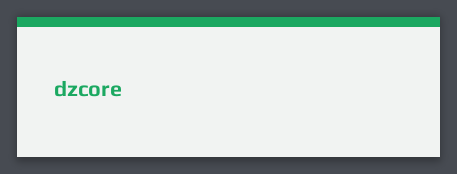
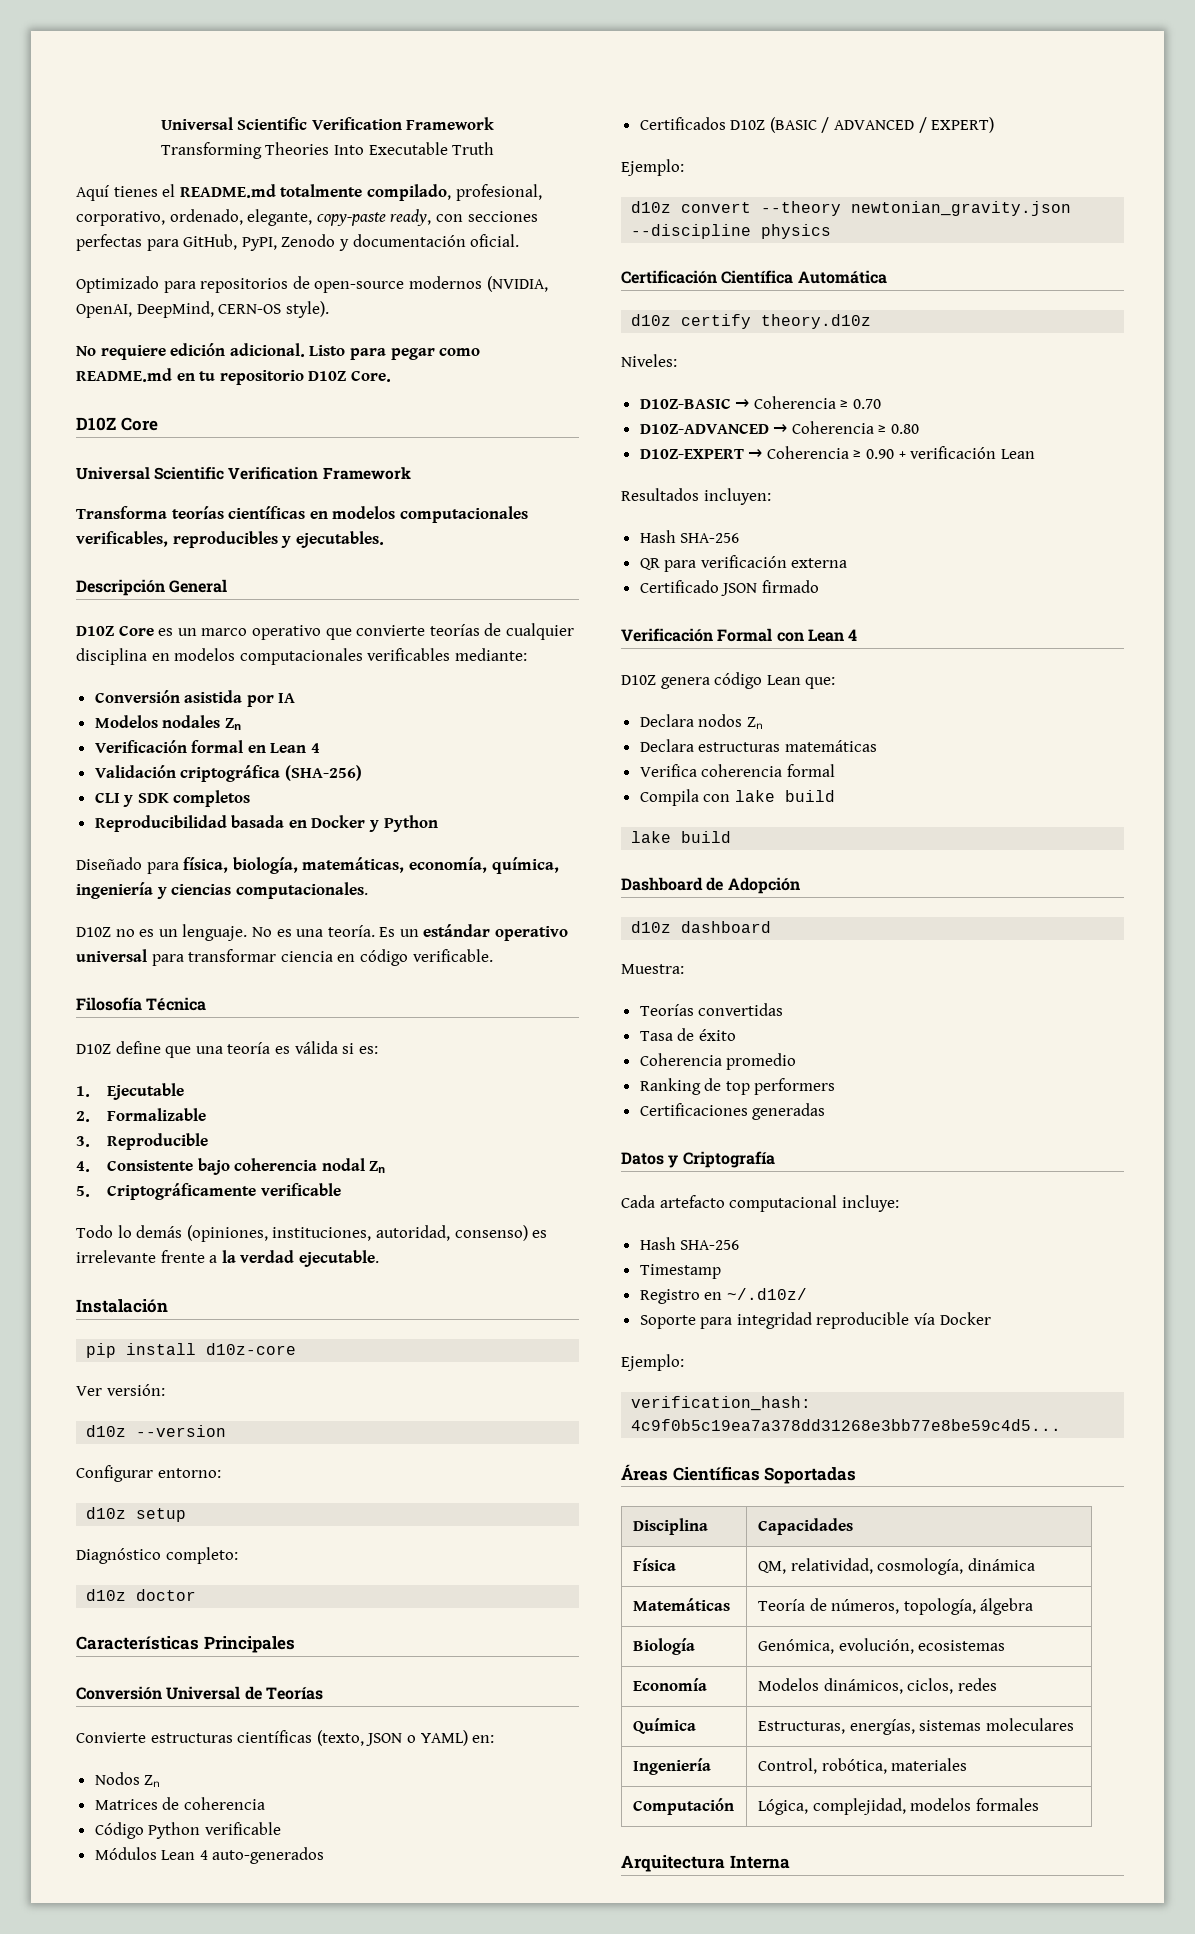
[54,80,122,97] dzcore -> [160,117,495,130] [160,142,495,159] [76,184,542,201] [76,209,538,226] [76,234,520,251] [76,276,548,293] [76,301,329,318] [76,343,481,360] [76,368,391,385] [76,417,158,431] [76,467,411,480] [76,506,528,523] [76,531,384,548] [76,579,228,596] [76,623,574,640] [76,648,527,665] [94,690,296,707] [94,715,241,730] [94,740,321,753] [94,765,362,782] [94,790,251,807] [94,815,438,832] [76,857,559,874] [76,882,368,899] [76,924,569,941] [76,949,493,966] [76,997,207,1011] [76,1041,378,1058] [76,1083,184,1100] [76,1108,206,1122] [76,1133,208,1150] [76,1158,386,1175] [76,1183,341,1200] [76,1225,548,1242] [76,1250,379,1267] [76,1299,168,1313] [86,1343,297,1358] [76,1384,165,1396] [86,1425,227,1437] [76,1465,221,1482] [86,1507,187,1522] [76,1547,238,1564] [86,1589,197,1601] [76,1636,295,1653] [76,1686,323,1700] [76,1730,495,1746] [94,1772,161,1787] [94,1797,265,1810] [94,1822,281,1839] [94,1847,325,1864] [639,117,995,133] [621,159,684,176] [631,201,1072,216] [631,224,832,239] [621,270,887,284] [631,314,872,329] [621,354,677,367] [639,396,882,409] [639,421,920,434] [639,446,1035,459] [621,488,771,505] [639,530,740,543] [639,555,848,572] [639,580,819,596] [621,628,858,642] [621,672,836,689] [639,714,763,729] [639,739,877,752] [639,764,835,777] [639,789,835,806] [631,831,732,843] [621,877,800,894] [631,921,772,933] [621,964,684,974] [639,1003,784,1016] [639,1028,736,1041] [639,1053,797,1070] [639,1078,836,1095] [639,1103,826,1120] [621,1151,775,1168] [621,1195,899,1212] [639,1237,740,1250] [639,1264,721,1279] [639,1288,807,1304] [639,1312,991,1329] [621,1354,684,1371] [631,1396,812,1411] [631,1419,1062,1431] [621,1464,857,1484] [632,1518,708,1535] [757,1518,853,1535] [632,1558,676,1571] [757,1558,1035,1575] [632,1598,730,1611] [757,1598,1034,1615] [632,1638,695,1655] [757,1638,1006,1654] [632,1678,707,1691] [757,1678,997,1694] [632,1718,696,1734] [757,1718,1074,1735] [632,1758,711,1775] [757,1758,968,1774] [632,1798,734,1815] [757,1798,1039,1815] [621,1855,790,1872] Universal Scientific Verification Framework // Transforming Theories Into Executable Truth // Aquí tienes el README.md totalmente compilado, profesional, corporativo, ordenado, elegante, copy-paste ready, con secciones perfectas para GitHub, PyPI, Zenodo y documentación oficial. // Optimizado para repositorios de open-source modernos (NVIDIA, OpenAI, DeepMind, CERN-OS style). // No requiere edición adicional. Listo para pegar como README.md en tu repositorio D10Z Core. // D10Z Core // Universal Scientific Verification Framework // Transforma teorías científicas en modelos computacionales verificables, reproducibles y ejecutables. // Descripción General // D10Z Core es un marco operativo que convierte teorías de cualquier disciplina en modelos computacionales verificables mediante: // Conversión asistida por IA // Modelos nodales Zₙ // Verificación formal en Lean 4 // Validación criptográfica (SHA-256) // CLI y SDK completos // Reproducibilidad basada en Docker y Python // Diseñado para física, biología, matemáticas, economía, química, ingeniería y ciencias computacionales. // D10Z no es un lenguaje. No es una teoría. Es un estándar operativo universal para transformar ciencia en código verificable. // Filosofía Técnica // D10Z define que una teoría es válida si es: // 1. Ejecutable // 2. Formalizable // 3. Reproducible // 4. Consistente bajo coherencia nodal Zₙ // 5. Criptográficamente verificable // Todo lo demás (opiniones, instituciones, autoridad, consenso) es irrelevante frente a la verdad ejecutable. // Instalación // pip install d10z-core // Ver versión: // d10z --version // Configurar entorno: // d10z setup // Diagnóstico completo: // d10z doctor // Características Principales // Conversión Universal de Teorías // Convierte estructuras científicas (texto, JSON o YAML) en: // Nodos Zₙ // Matrices de coherencia // Código Python verificable // Módulos Lean 4 auto-generados // Certificados D10Z (BASIC / ADVANCED / EXPERT) // Ejemplo: // d10z convert --theory newtonian_gravity.json --discipline physics // Certificación Científica Automática // d10z certify theory.d10z // Niveles: // D10Z-BASIC → Coherencia ≥ 0.70 // D10Z-ADVANCED → Coherencia ≥ 0.80 // D10Z-EXPERT → Coherencia ≥ 0.90 + verificación Lean // Resultados incluyen: // Hash SHA-256 // QR para verificación externa // Certificado JSON firmado // Verificación Formal con Lean 4 // D10Z genera código Lean que: // Declara nodos Zₙ // Declara estructuras matemáticas // Verifica coherencia formal // Compila con lake build // lake build // Dashboard de Adopción // d10z dashboard // Muestra: // Teorías convertidas // Tasa de éxito // Coherencia promedio // Ranking de top performers // Certificaciones generadas // Datos y Criptografía // Cada artefacto computacional incluye: // Hash SHA-256 // Timestamp // Registro en ~/.d10z/ // Soporte para integridad reproducible vía Docker // Ejemplo: // verification_hash: 4c9f0b5c19ea7a378dd31268e3bb77e8be59c4d5... // Áreas Científicas Soportadas // Disciplina | Capacidades // Física | QM, relatividad, cosmología, dinámica // Matemáticas | Teoría de números, topología, álgebra // Biología | Genómica, evolución, ecosistemas // Economía | Modelos dinámicos, ciclos, redes // Química | Estructuras, energías, sistemas moleculares // Ingeniería | Control, robótica, materiales // Computación | Lógica, complejidad, modelos formales // Arquitectura Interna

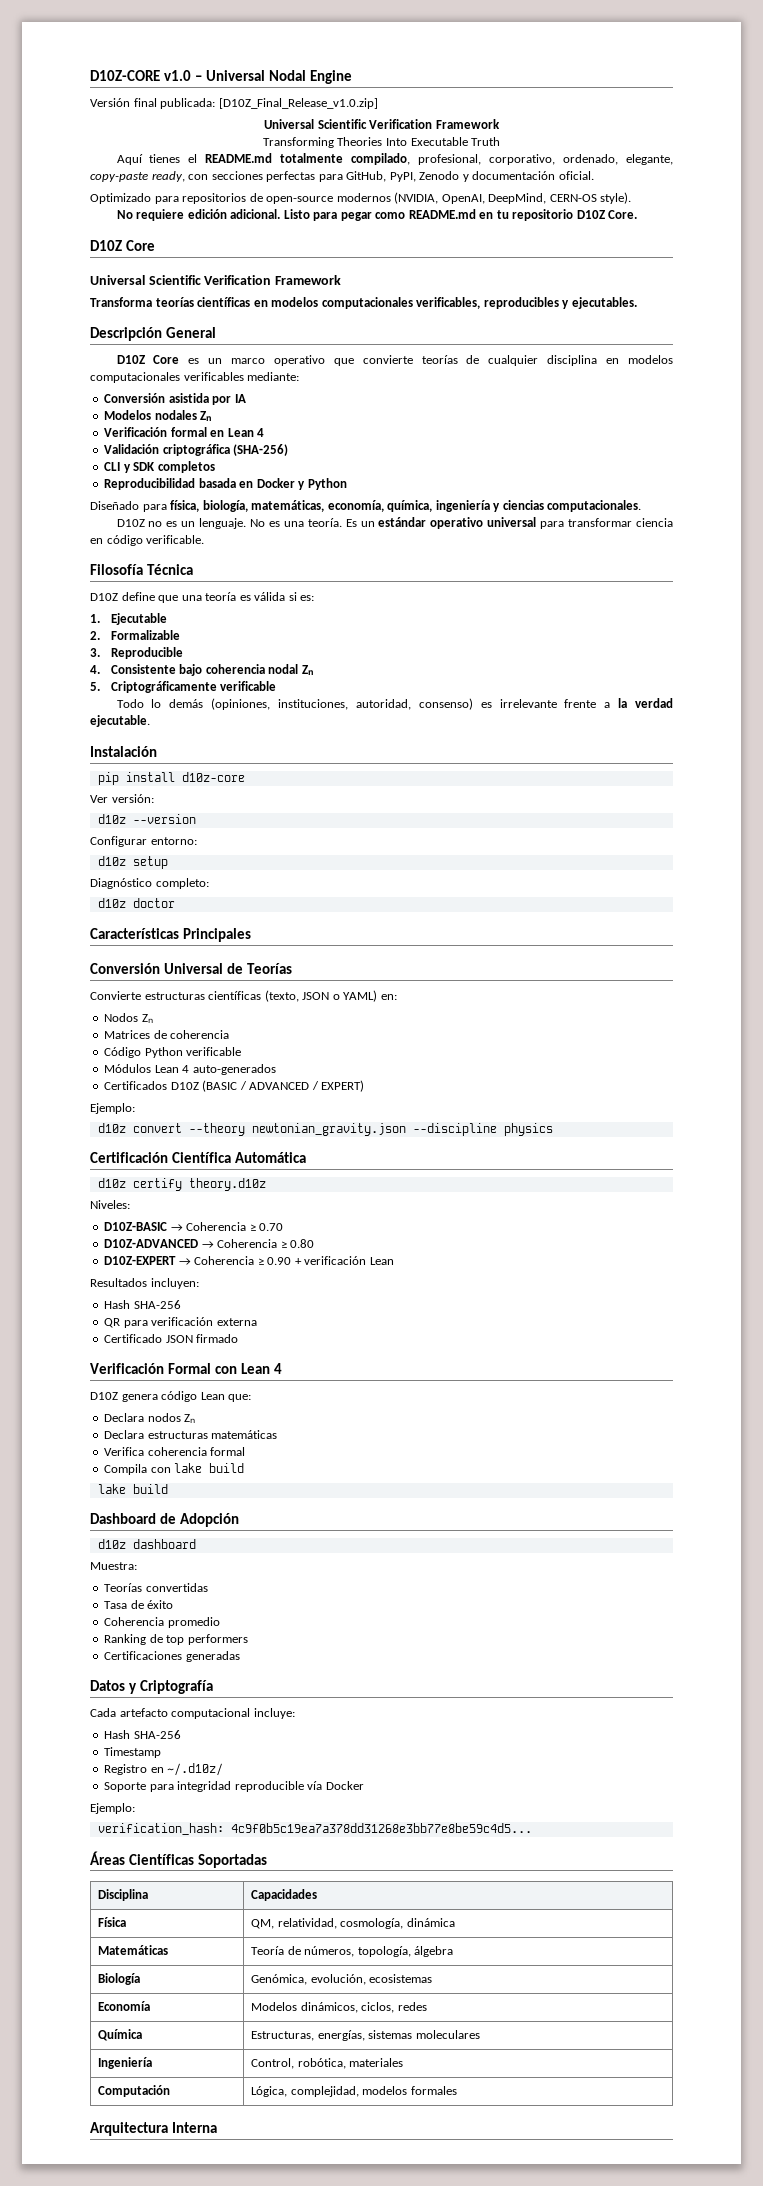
(160, 123) none -> [90,70,353,84] [90,98,378,109] D10Z-CORE v1.0 – Universal Nodal Engine // Versión final publicada: [D10Z_Final_Release_v1.0.zip] //

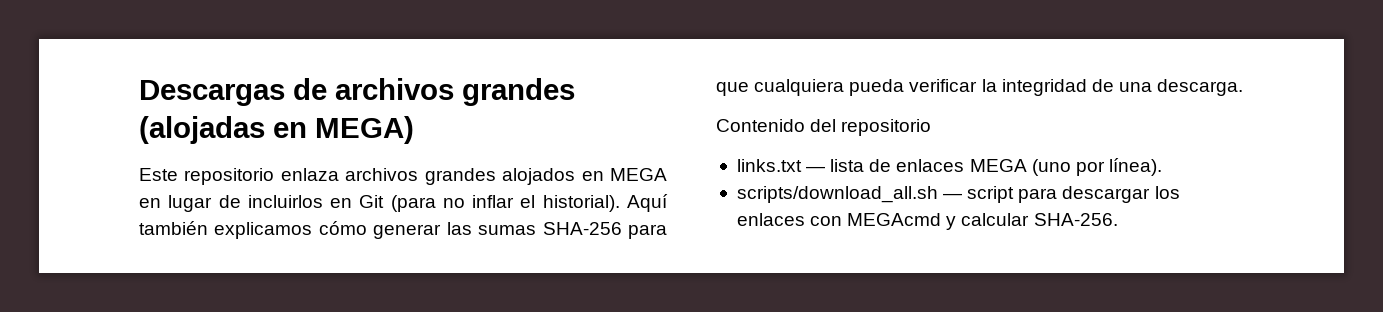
[90,70,353,84] [90,98,378,109] [264,119,500,129] [262,137,501,148] [116,153,673,165] [90,171,594,182] [90,192,632,204] [116,209,638,221] [90,240,156,251] [90,275,341,285] [90,297,637,309] [90,327,216,341] [116,355,673,366] [90,372,300,383] [104,393,246,405] [104,410,213,421] [104,427,265,437] [104,444,289,456] [104,461,215,473] [104,478,347,490] [90,500,642,512] [116,517,674,529] [90,535,205,546] [90,564,193,575] [90,592,315,603] [90,613,167,625] [90,630,180,640] [90,647,183,659] [90,664,314,676] [90,681,277,693] [116,698,673,710] [90,715,150,727] [90,746,157,757] [97,772,245,785] [90,794,154,803] [97,814,196,824] [90,836,197,847] [97,856,168,869] [90,878,209,889] [97,898,175,908] [90,928,252,942] [90,963,292,974] [90,990,397,1002] [104,1013,153,1023] [104,1030,230,1039] [104,1047,242,1058] [104,1064,276,1075] [104,1080,365,1092] [90,1103,135,1114] [97,1123,553,1136] [90,1152,306,1163] [97,1178,266,1191] [90,1200,130,1209] [104,1222,284,1231] [104,1239,315,1248] [104,1256,394,1265] [90,1278,199,1289] [104,1300,181,1309] [104,1317,257,1328] [104,1334,239,1343] [90,1363,282,1374] [90,1391,252,1402] [104,1413,196,1423] [104,1430,278,1439] [104,1447,246,1456] [104,1463,245,1475] [97,1484,168,1494] [90,1513,239,1527] [97,1539,196,1549] [90,1562,137,1570] [104,1583,208,1592] [104,1600,174,1609] [104,1617,220,1628] [104,1634,248,1645] [104,1651,240,1662] [90,1680,213,1694] [90,1708,295,1719] [104,1730,181,1739] [104,1747,162,1758] [104,1763,224,1776] [104,1781,364,1792] [90,1803,135,1814] [97,1823,532,1835] [90,1851,268,1868] [98,1889,149,1901] [251,1889,318,1901] [98,1917,127,1927] [251,1918,455,1929] [98,1945,169,1955] [251,1946,454,1957] [98,1973,141,1985] [251,1974,433,1985] [98,2001,151,2011] [251,2002,427,2013] [98,2029,143,2041] [251,2030,480,2041] [98,2057,153,2069] [251,2058,404,2069] [98,2085,171,2097] [251,2086,457,2097] [90,2122,218,2136] D10Z-CORE v1.0 – Universal Nodal Engine // Versión final publicada: [D10Z_Final_Release_v1.0.zip] // Universal Scientific Verification Framework // Transforming Theories Into Executable Truth // Aquí tienes el README.md totalmente compilado, profesional, corporativo, ordenado, elegante, copy-paste ready, con secciones perfectas para GitHub, PyPI, Zenodo y documentación oficial. // Optimizado para repositorios de open-source modernos (NVIDIA, OpenAI, DeepMind, CERN-OS style). // No requiere edición adicional. Listo para pegar como README.md en tu repositorio D10Z Core. // D10Z Core // Universal Scientific Verification Framework // Transforma teorías científicas en modelos computacionales verificables, reproducibles y ejecutables. // Descripción General // D10Z Core es un marco operativo que convierte teorías de cualquier disciplina en modelos computacionales verificables mediante: // Conversión asistida por IA // Modelos nodales Zₙ // Verificación formal en Lean 4 // Validación criptográfica (SHA-256) // CLI y SDK completos // Reproducibilidad basada en Docker y Python // Diseñado para física, biología, matemáticas, economía, química, ingeniería y ciencias computacionales. // D10Z no es un lenguaje. No es una teoría. Es un estándar operativo universal para transformar ciencia en código verificable. // Filosofía Técnica // D10Z define que una teoría es válida si es: // 1. Ejecutable // 2. Formalizable // 3. Reproducible // 4. Consistente bajo coherencia nodal Zₙ // 5. Criptográficamente verificable // Todo lo demás (opiniones, instituciones, autoridad, consenso) es irrelevante frente a la verdad ejecutable. // Instalación // pip install d10z-core // Ver versión: // d10z --version // Configurar entorno: // d10z setup // Diagnóstico completo: // d10z doctor // Características Principales // Conversión Universal de Teorías // Convierte estructuras científicas (texto, JSON o YAML) en: // Nodos Zₙ // Matrices de coherencia // Código Python verificable // Módulos Lean 4 auto-generados // Certificados D10Z (BASIC / ADVANCED / EXPERT) // Ejemplo: // d10z convert --theory newtonian_gravity.json --discipline physics // Certificación Científica Automática // d10z certify theory.d10z // Niveles: // D10Z-BASIC → Coherencia ≥ 0.70 // D10Z-ADVANCED → Coherencia ≥ 0.80 // D10Z-EXPERT → Coherencia ≥ 0.90 + verificación Lean // Resultados incluyen: // Hash SHA-256 // QR para verificación externa // Certificado JSON firmado // Verificación Formal con Lean 4 // D10Z genera código Lean que: // Declara nodos Zₙ // Declara estructuras matemáticas // Verifica coherencia formal // Compila con lake build // lake build // Dashboard de Adopción // d10z dashboard // Muestra: // Teorías convertidas // Tasa de éxito // Coherencia promedio // Ranking de top performers // Certificaciones generadas // Datos y Criptografía // Cada artefacto computacional incluye: // Hash SHA-256 // Timestamp // Registro en ~/.d10z/ // Soporte para integridad reproducible vía Docker // Ejemplo: // verification_hash: 4c9f0b5c19ea7a378dd31268e3bb77e8be59c4d5... // Áreas Científicas Soportadas // Disciplina | Capacidades // Física | QM, relatividad, cosmología, dinámica // Matemáticas | Teoría de números, topología, álgebra // Biología | Genómica, evolución, ecosistemas // Economía | Modelos dinámicos, ciclos, redes // Química | Estructuras, energías, sistemas moleculares // Ingeniería | Control, robótica, materiales // Computación | Lógica, complejidad, modelos formales // Arquitectura Interna -> [139,78,575,106] [139,116,414,144] [139,168,668,185] [139,194,668,212] [139,221,668,239] [716,79,1244,96] [716,119,932,136] [736,158,1162,176] [736,186,1180,203] [736,213,1118,230] Descargas de archivos grandes (alojadas en MEGA) // Este repositorio enlaza archivos grandes alojados en MEGA en lugar de incluirlos en Git (para no inflar el historial). Aquí también explicamos cómo generar las sumas SHA-256 para que cualquiera pueda verificar la integridad de una descarga. // Contenido del repositorio // links.txt — lista de enlaces MEGA (uno por línea). // scripts/download_all.sh — script para descargar los enlaces con MEGAcmd y calcular SHA-256.

